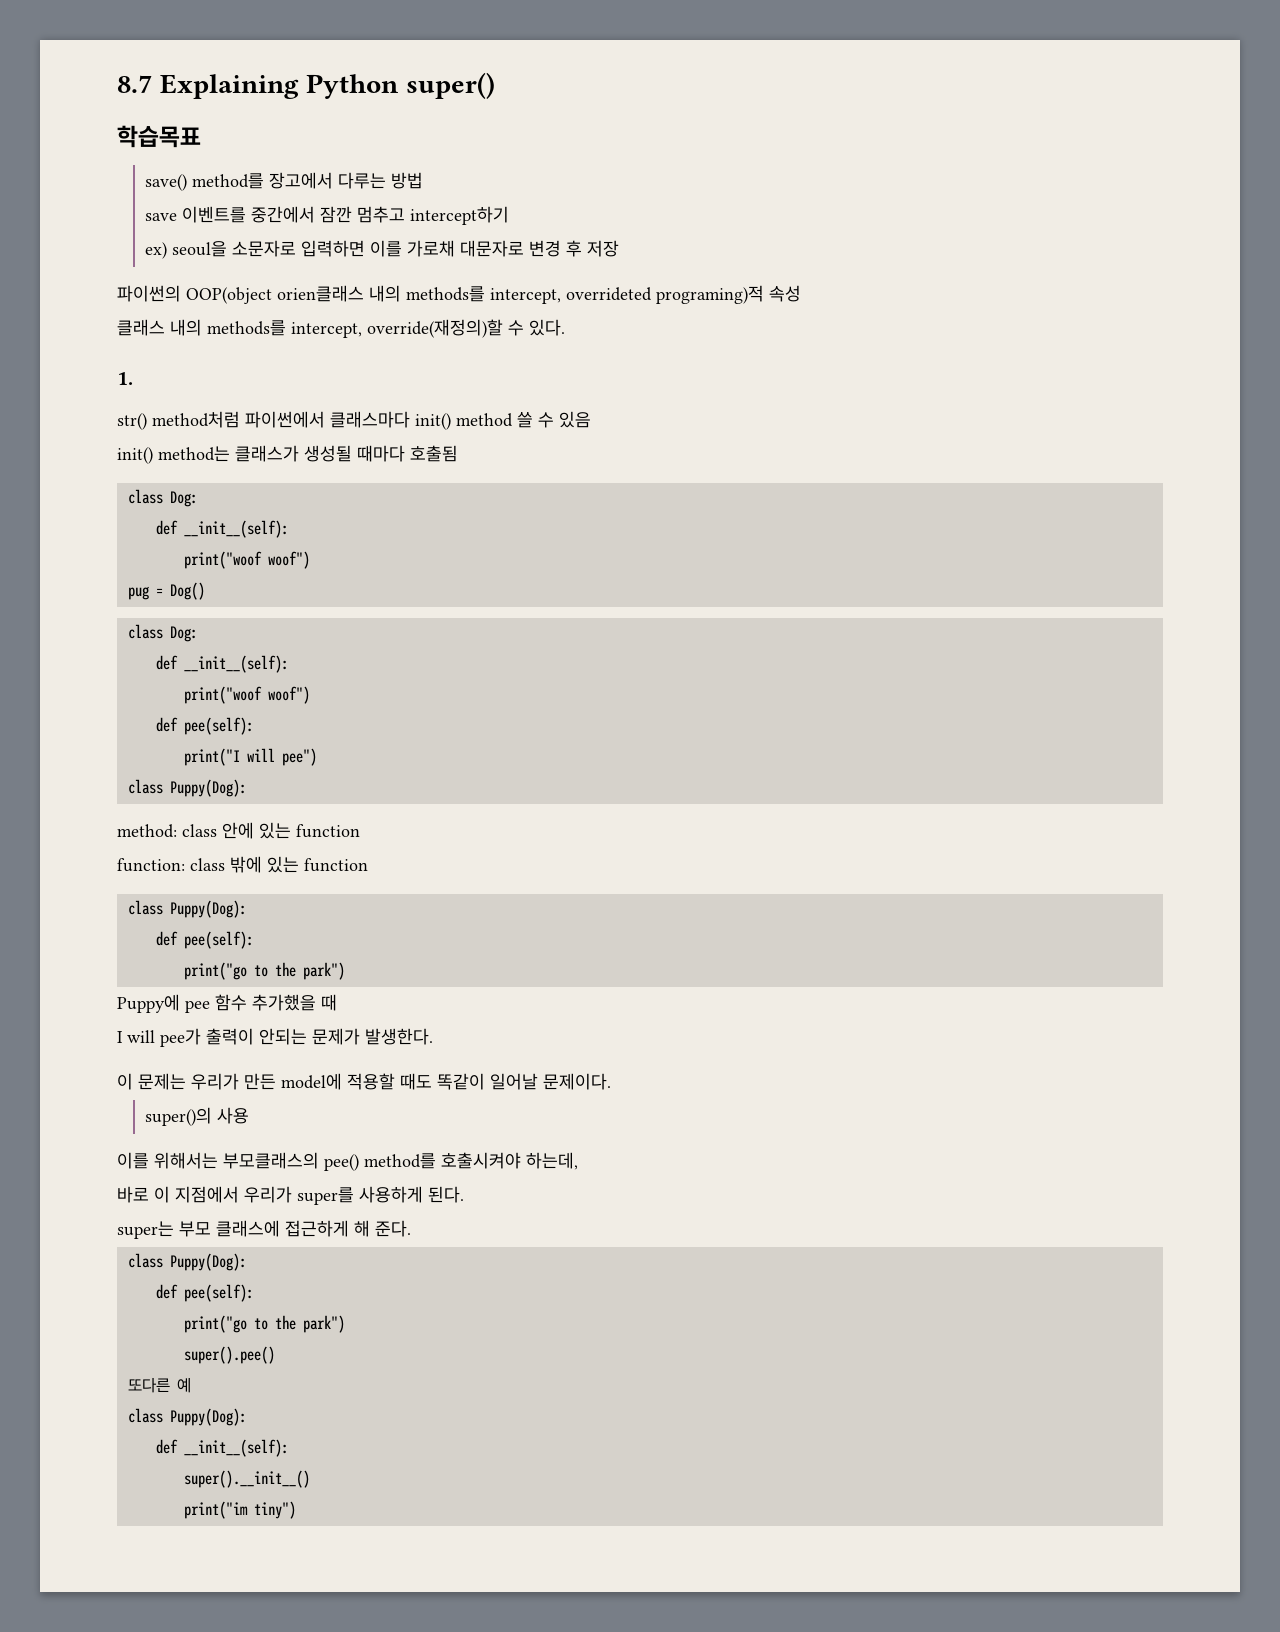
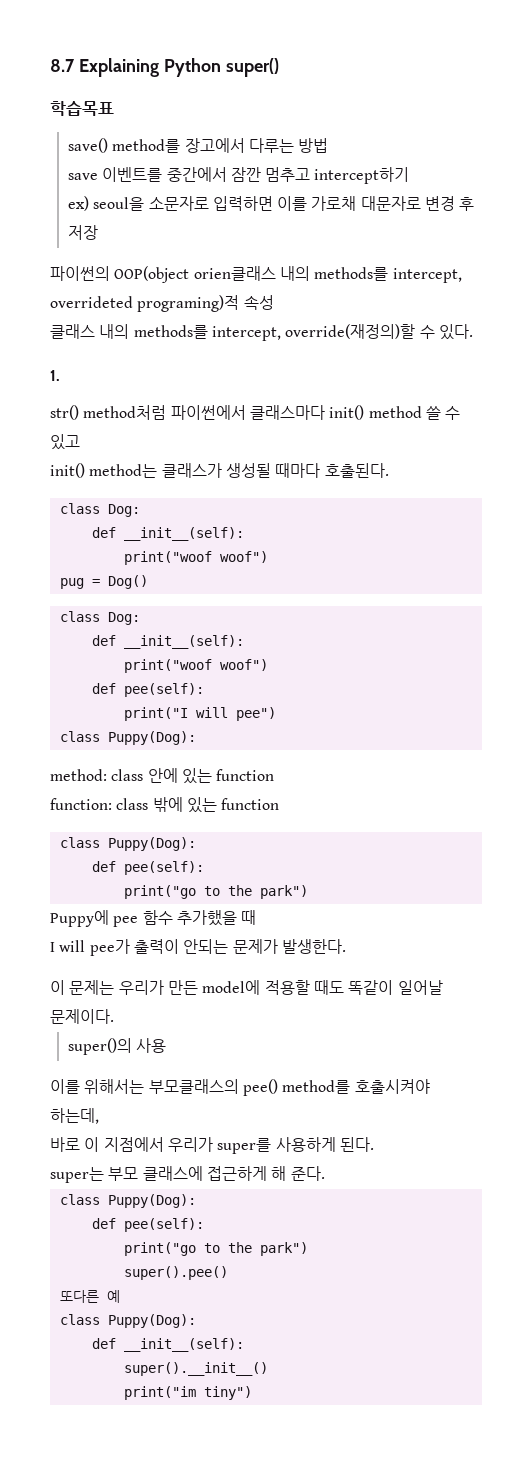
[559,411,591,428] 있음 -> [50,434,80,450] 있고
[410,445,458,462] 호출됨 -> [324,463,389,478] 호출된다.

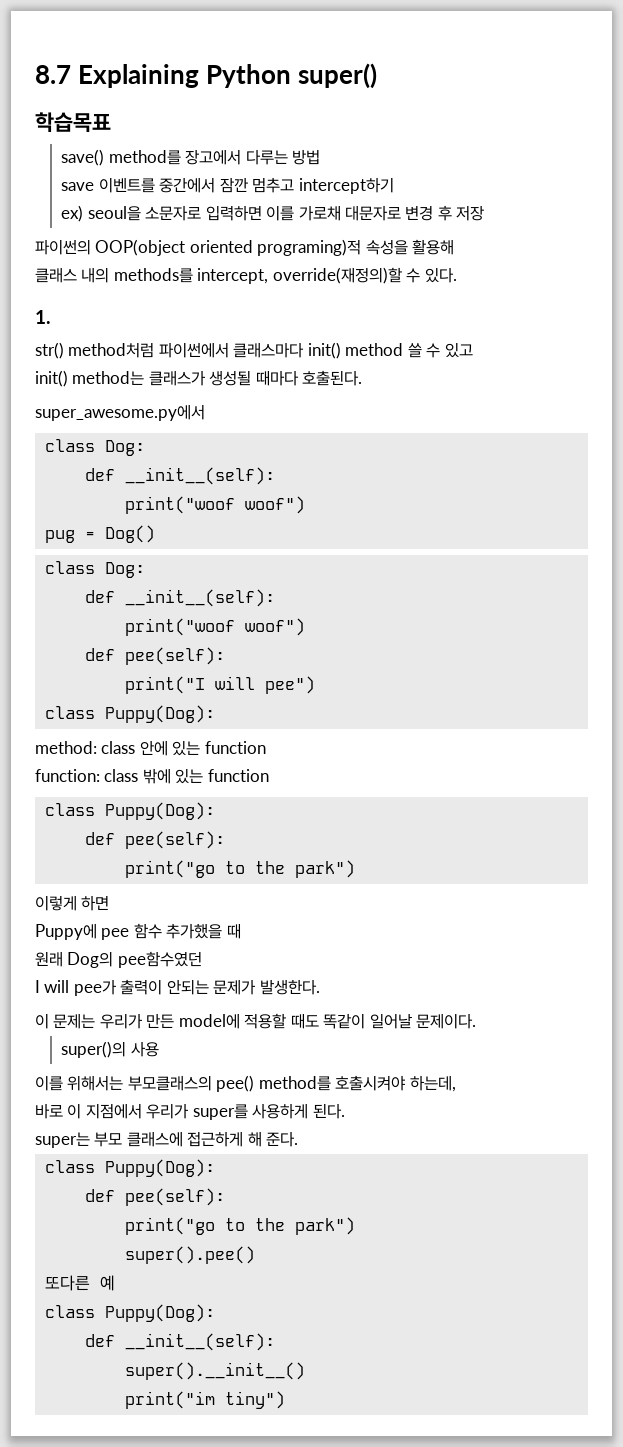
[193,266,462,283] [50,295,274,312] orien클래스 내의 methods를 intercept, overrideted programing)적 속성 -> [189,239,455,256] oriented programing)적 속성을 활용해
(389, 470) none -> [35,404,205,421] // super_awesome.py에서
(308, 892) none -> [35,895,110,911] // 이렇게 하면
(257, 917) none -> [35,951,202,968] // 원래 Dog의 pee함수였던

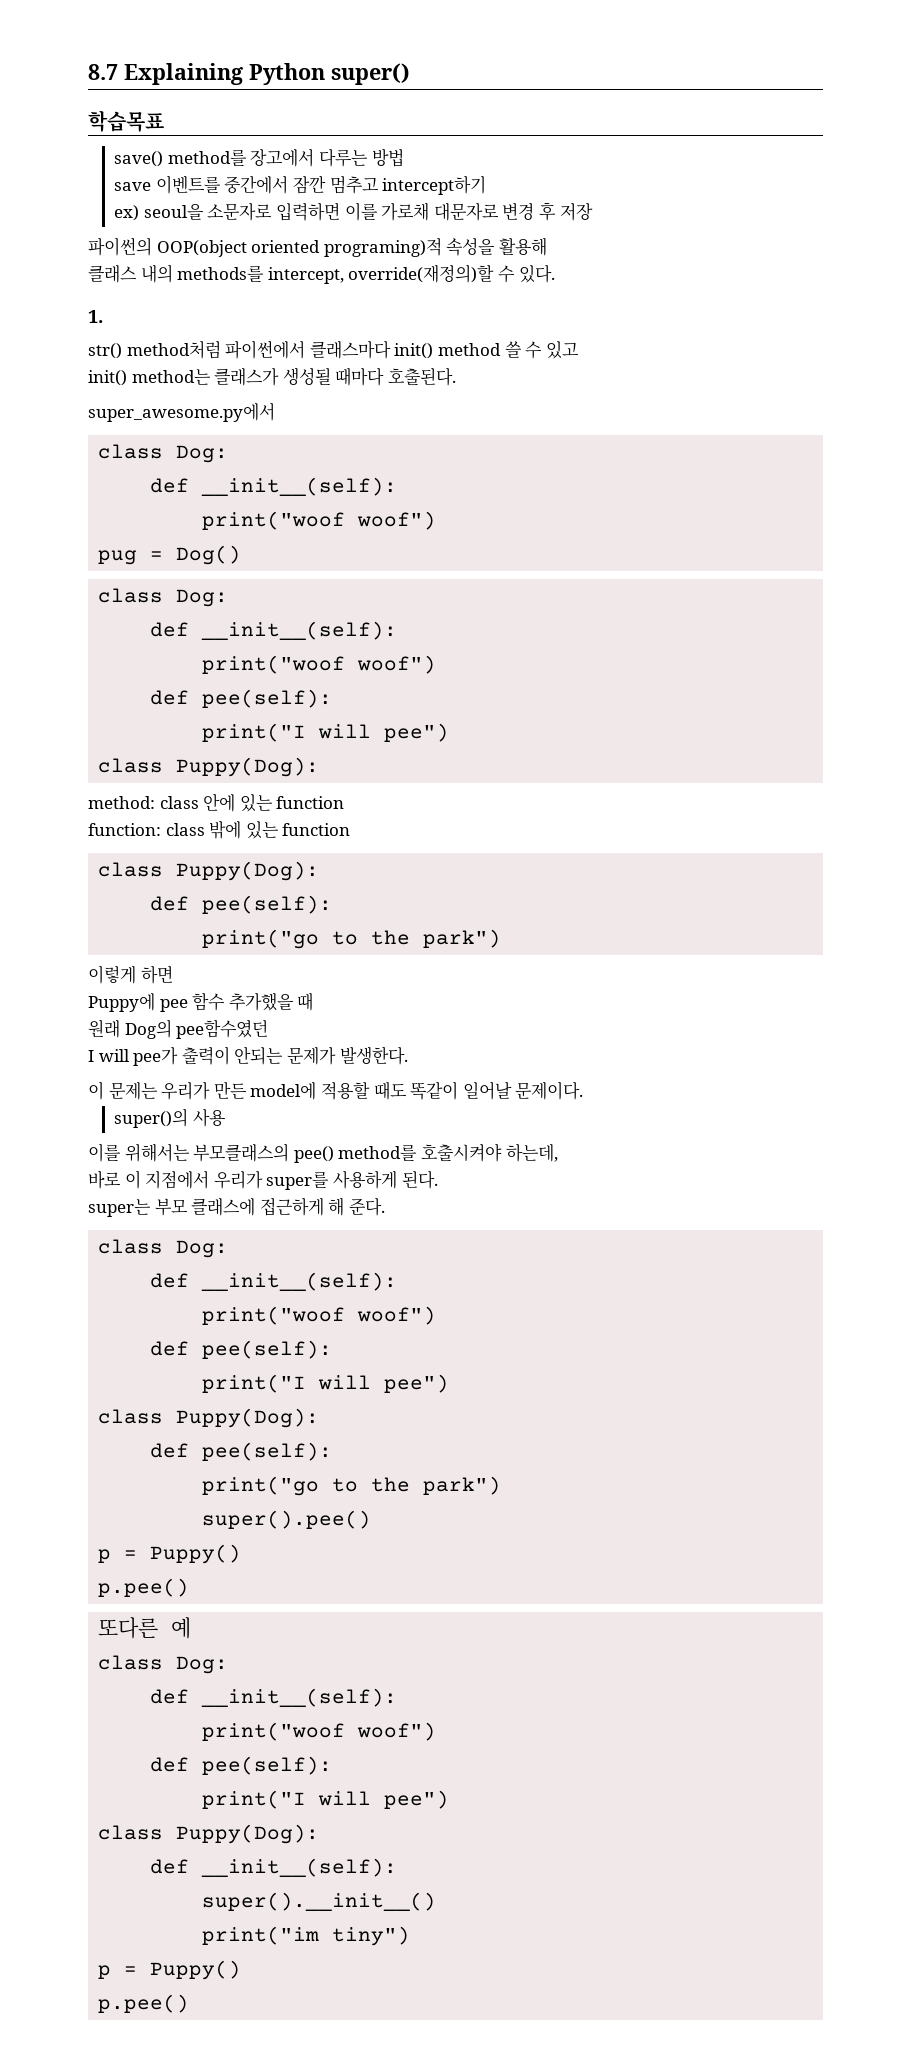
(299, 1139) none -> [98,1239,229,1258] [150,1272,398,1291] [202,1306,437,1325] [150,1340,333,1359] [202,1374,450,1393] // class Dog: // def __init__(self): // print("woof woof") // def pee(self): // print("I will pee")
[44,1275,115,1291] 또다른 예 -> [98,1544,242,1564] [98,1578,190,1597] [98,1617,192,1639] [98,1655,229,1674] [150,1688,398,1707] [202,1722,437,1741] [150,1756,333,1775] [202,1790,450,1809] p = Puppy() // p.pee() // 또다른 예 // class Dog: // def __init__(self): // print("woof woof") // def pee(self): // print("I will pee")
(285, 1400) none -> [98,1960,242,1980] [98,1994,190,2013] // p = Puppy() // p.pee()

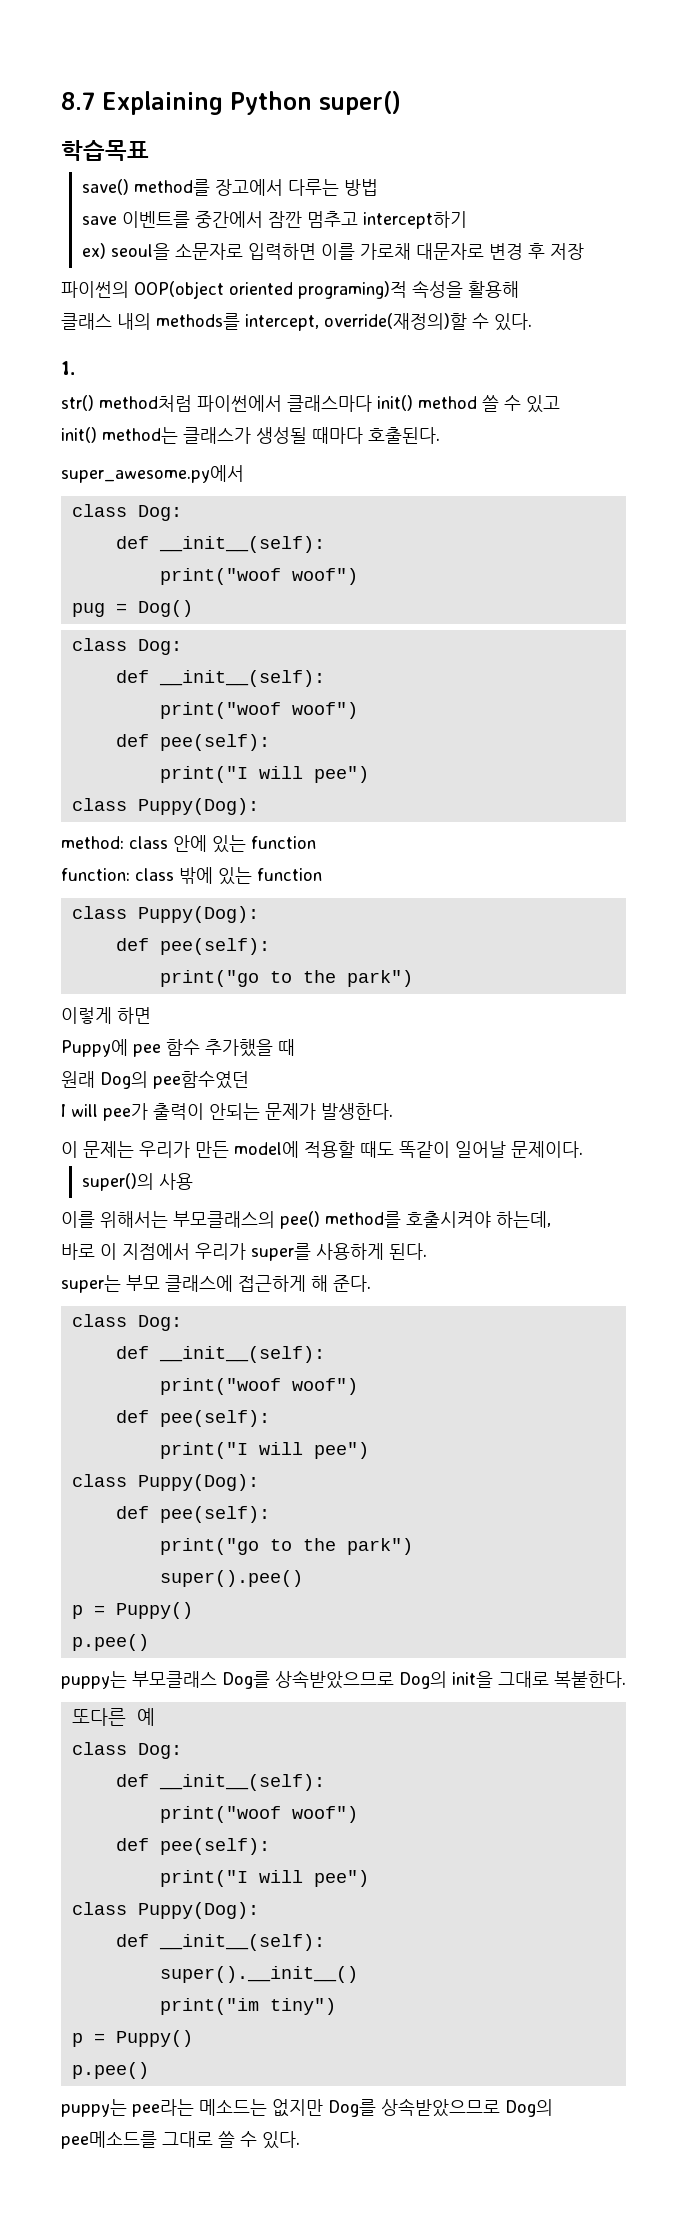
(190, 1587) none -> [61,1670,626,1689] // puppy는 부모클래스 Dog를 상속받았으므로 Dog의 init을 그대로 복붙한다.
(190, 2003) none -> [61,2098,553,2117] [61,2131,300,2149] // puppy는 pee라는 메소드는 없지만 Dog를 상속받았으므로 Dog의 pee메소드를 그대로 쓸 수 있다.

